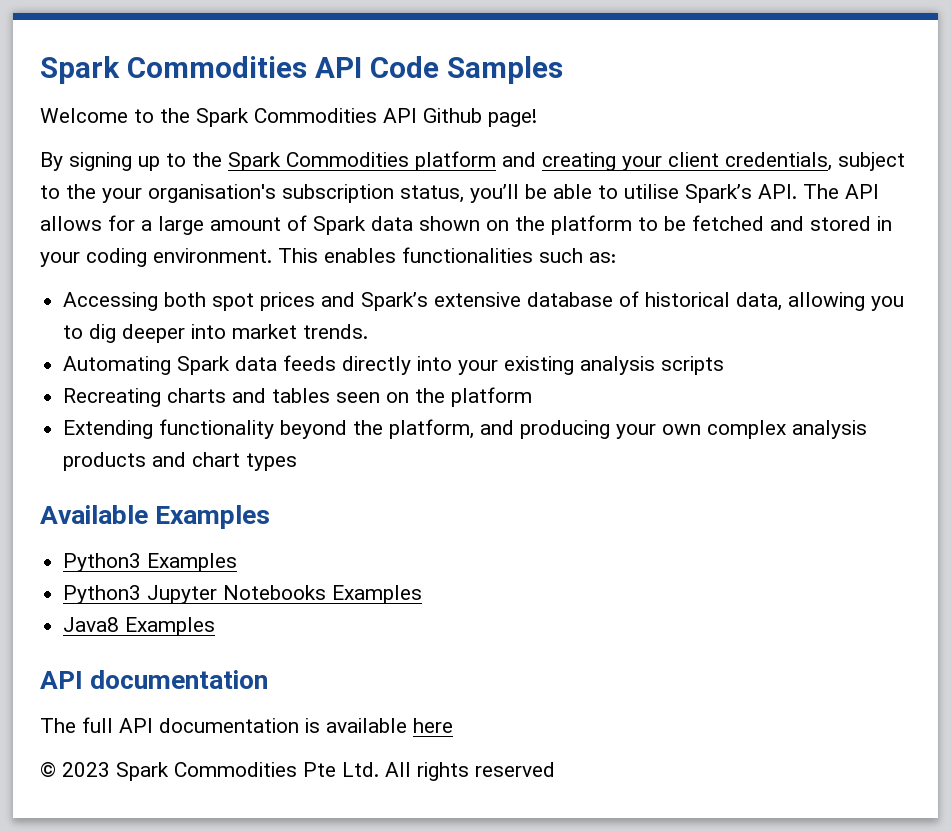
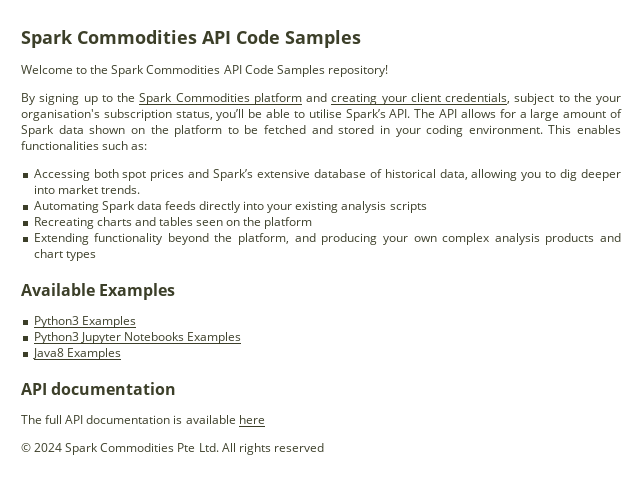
[423,108,537,127] Github page! -> [244,65,388,77] Code Samples repository!
[62,762,110,777] 2023 -> [34,443,63,452] 2024

